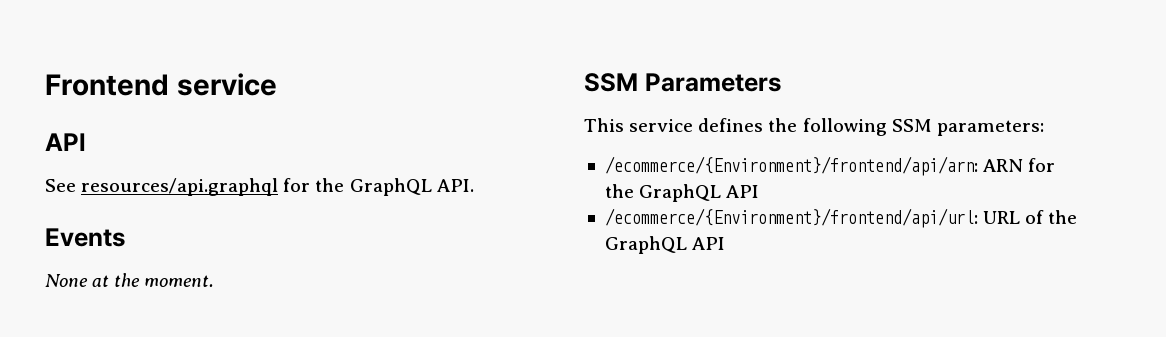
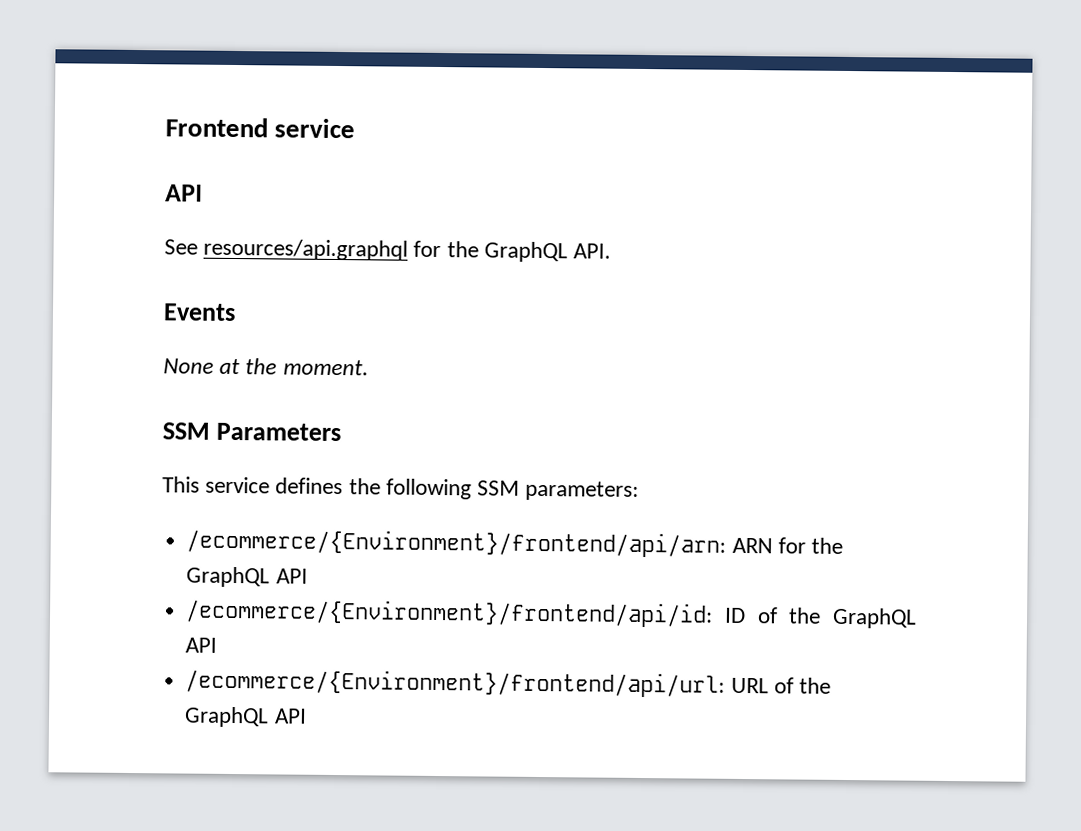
(760, 191) none -> [185,598,917,629] [185,637,218,653] // /ecommerce/{Environment}/frontend/api/id: ID of the GraphQL API

